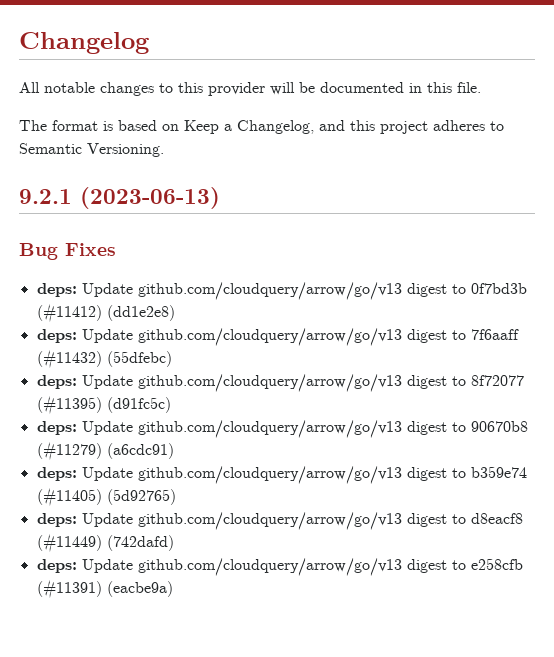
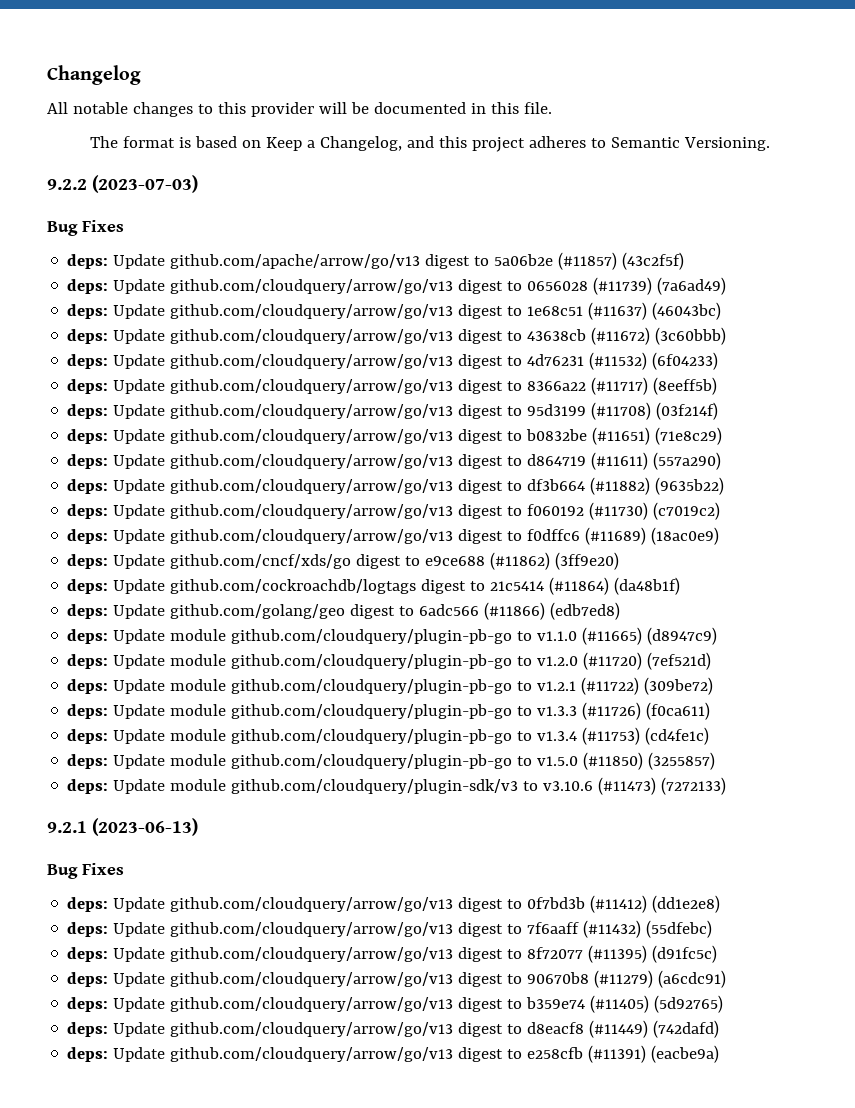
(164, 150) none -> [47,175,199,193] [47,220,124,236] [67,252,685,270] [67,277,727,295] [67,302,722,320] [67,327,727,345] [67,352,719,370] [67,377,718,395] [67,402,719,420] [67,427,723,445] [67,452,722,470] [67,477,725,495] [67,502,721,520] [67,527,720,545] [67,552,620,570] [67,577,681,595] [67,602,621,620] [67,627,718,645] [67,652,712,670] [67,677,714,695] [67,702,711,720] [67,727,710,745] [67,752,716,770] [67,777,727,795] // 9.2.2 (2023-07-03) // Bug Fixes // deps: Update github.com/apache/arrow/go/v13 digest to 5a06b2e (#11857) (43c2f5f) // deps: Update github.com/cloudquery/arrow/go/v13 digest to 0656028 (#11739) (7a6ad49) // deps: Update github.com/cloudquery/arrow/go/v13 digest to 1e68c51 (#11637) (46043bc) // deps: Update github.com/cloudquery/arrow/go/v13 digest to 43638cb (#11672) (3c60bbb) // deps: Update github.com/cloudquery/arrow/go/v13 digest to 4d76231 (#11532) (6f04233) // deps: Update github.com/cloudquery/arrow/go/v13 digest to 8366a22 (#11717) (8eeff5b) // deps: Update github.com/cloudquery/arrow/go/v13 digest to 95d3199 (#11708) (03f214f) // deps: Update github.com/cloudquery/arrow/go/v13 digest to b0832be (#11651) (71e8c29) // deps: Update github.com/cloudquery/arrow/go/v13 digest to d864719 (#11611) (557a290) // deps: Update github.com/cloudquery/arrow/go/v13 digest to df3b664 (#11882) (9635b22) // deps: Update github.com/cloudquery/arrow/go/v13 digest to f060192 (#11730) (c7019c2) // deps: Update github.com/cloudquery/arrow/go/v13 digest to f0dffc6 (#11689) (18ac0e9) // deps: Update github.com/cncf/xds/go digest to e9ce688 (#11862) (3ff9e20) // deps: Update github.com/cockroachdb/logtags digest to 21c5414 (#11864) (da48b1f) // deps: Update github.com/golang/geo digest to 6adc566 (#11866) (edb7ed8) // deps: Update module github.com/cloudquery/plugin-pb-go to v1.1.0 (#11665) (d8947c9) // deps: Update module github.com/cloudquery/plugin-pb-go to v1.2.0 (#11720) (7ef521d) // deps: Update module github.com/cloudquery/plugin-pb-go to v1.2.1 (#11722) (309be72) // deps: Update module github.com/cloudquery/plugin-pb-go to v1.3.3 (#11726) (f0ca611) // deps: Update module github.com/cloudquery/plugin-pb-go to v1.3.4 (#11753) (cd4fe1c) // deps: Update module github.com/cloudquery/plugin-pb-go to v1.5.0 (#11850) (3255857) // deps: Update module github.com/cloudquery/plugin-sdk/v3 to v3.10.6 (#11473) (7272133)

